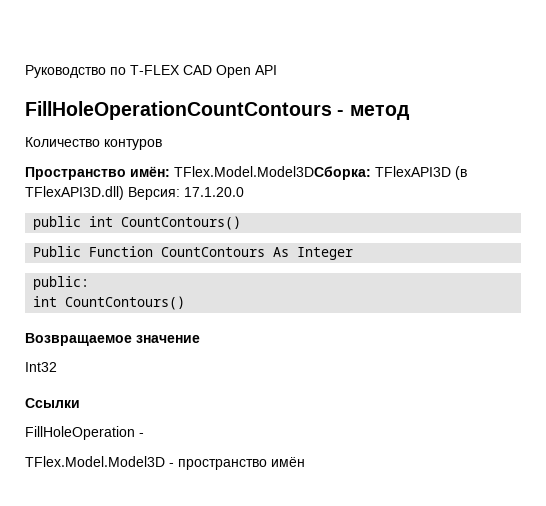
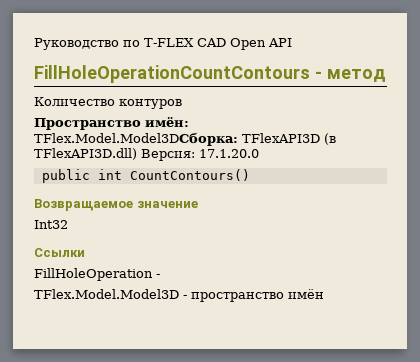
[33,246,354,260] [33,276,90,290] [33,296,186,310] // Public Function CountContours As Integer // public: // int CountContours() -> (250, 175) none

